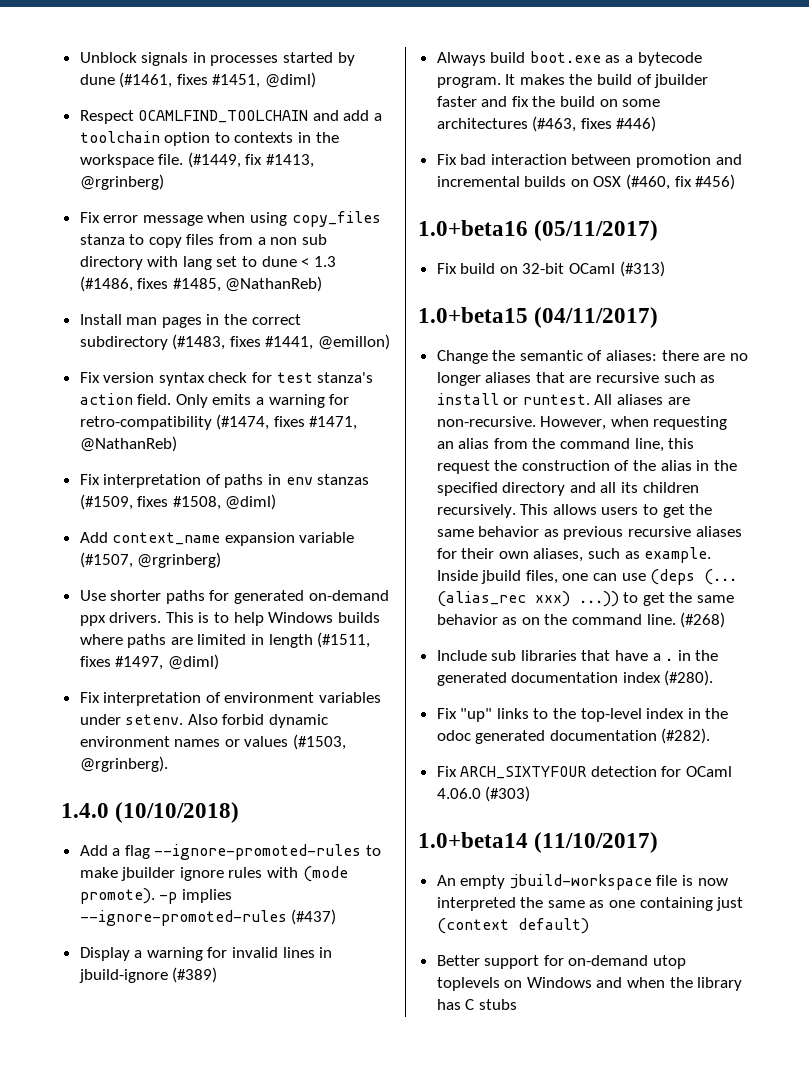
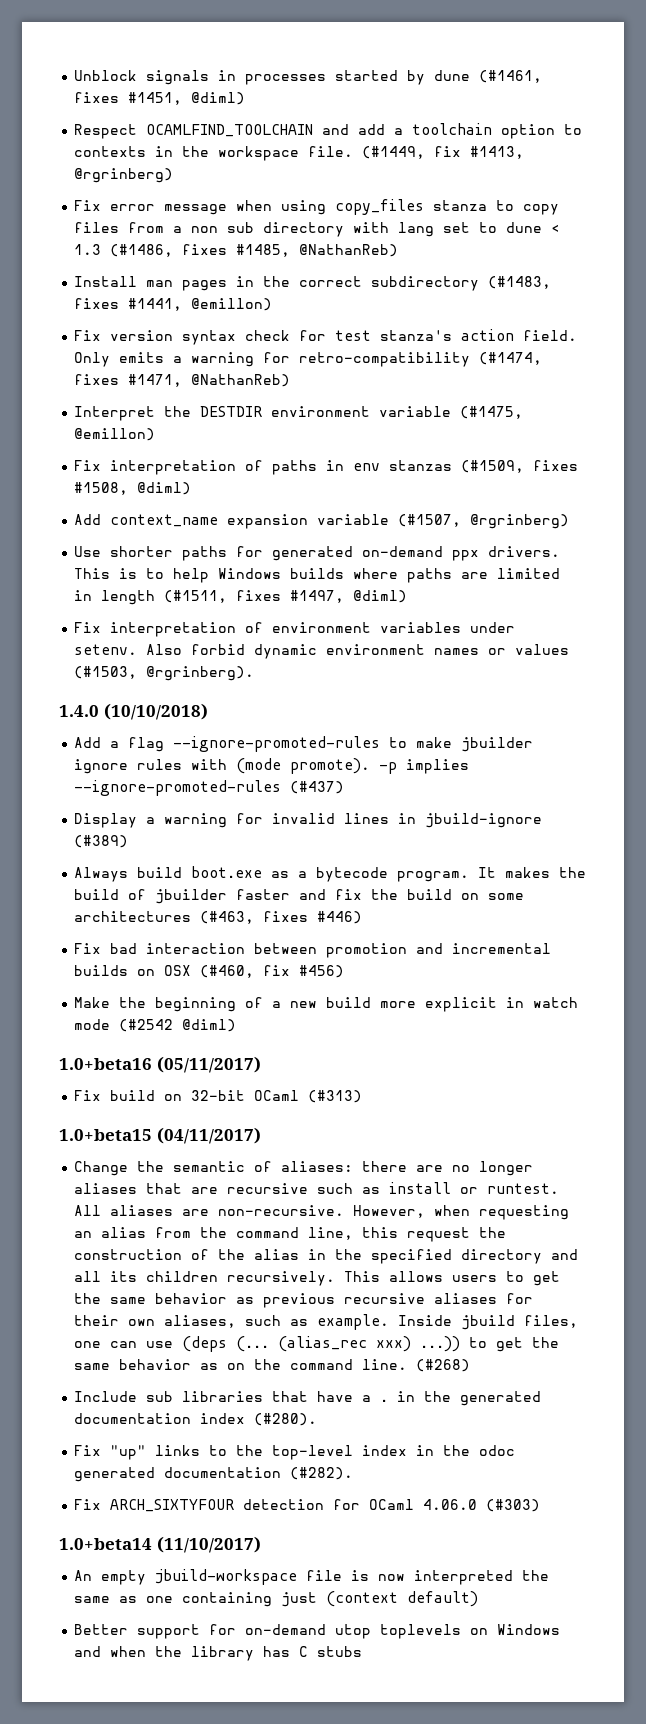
(177, 444) none -> [74,406,524,421] [74,428,156,441] // Interpret the DESTDIR environment variable (#1475, @emillon)
(736, 182) none -> [74,997,579,1012] [74,1019,237,1032] // Make the beginning of a new build more explicit in watch mode (#2542 @diml)

